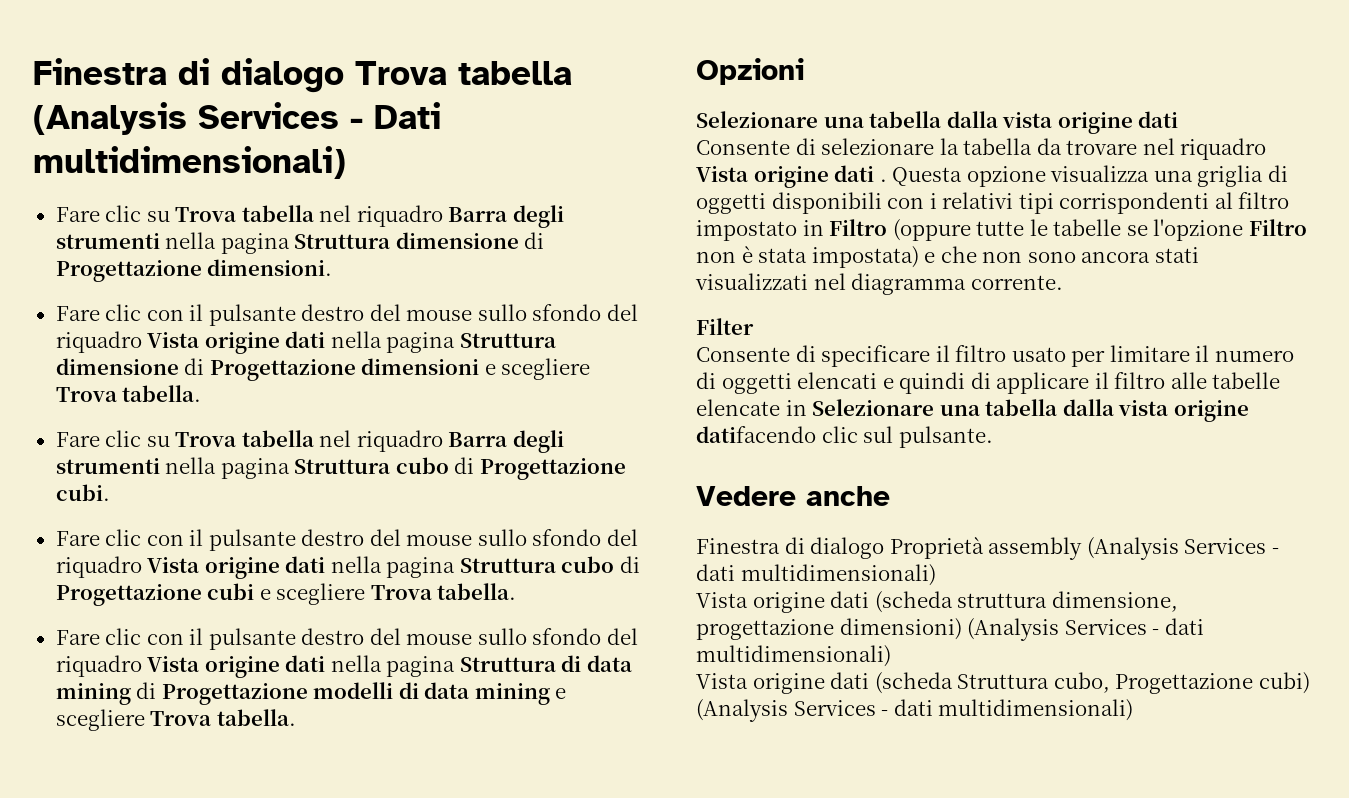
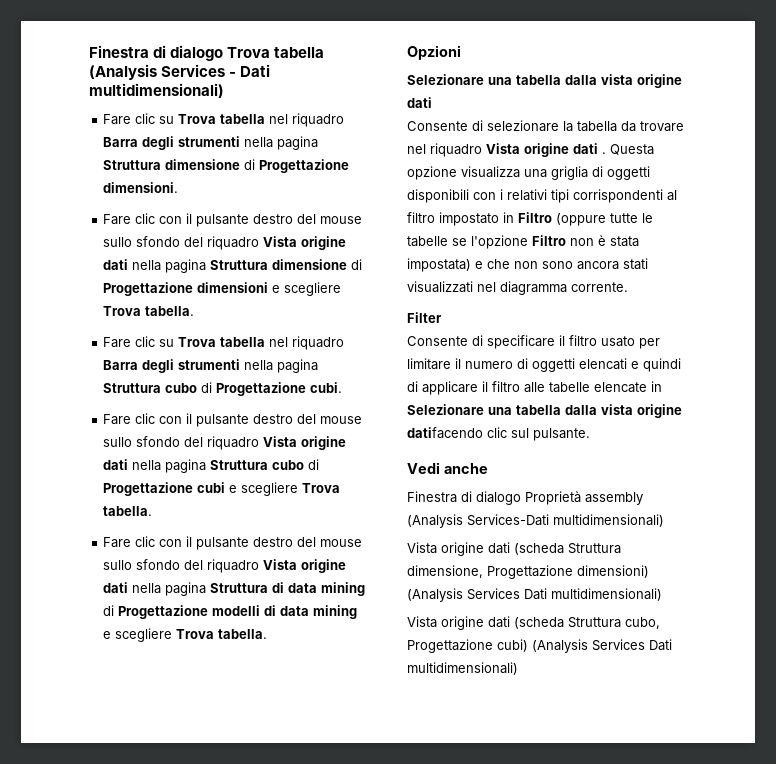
[696,486,796,506] Vedere -> [407,462,440,474] Vedi
[1184,538,1279,554] [696,564,936,586] [696,591,1178,613] [696,619,834,640] Services - dati multidimensionali) // Vista origine dati (scheda struttura dimensione, progettazione -> [467,514,664,527] [407,542,621,556] [407,565,573,579] Services-Dati multidimensionali) // Vista origine dati (scheda Struttura dimensione, Progettazione
[1152,618,1204,635] - dati -> [524,588,547,600] Dati
[881,699,933,716] - dati -> [649,639,672,651] Dati

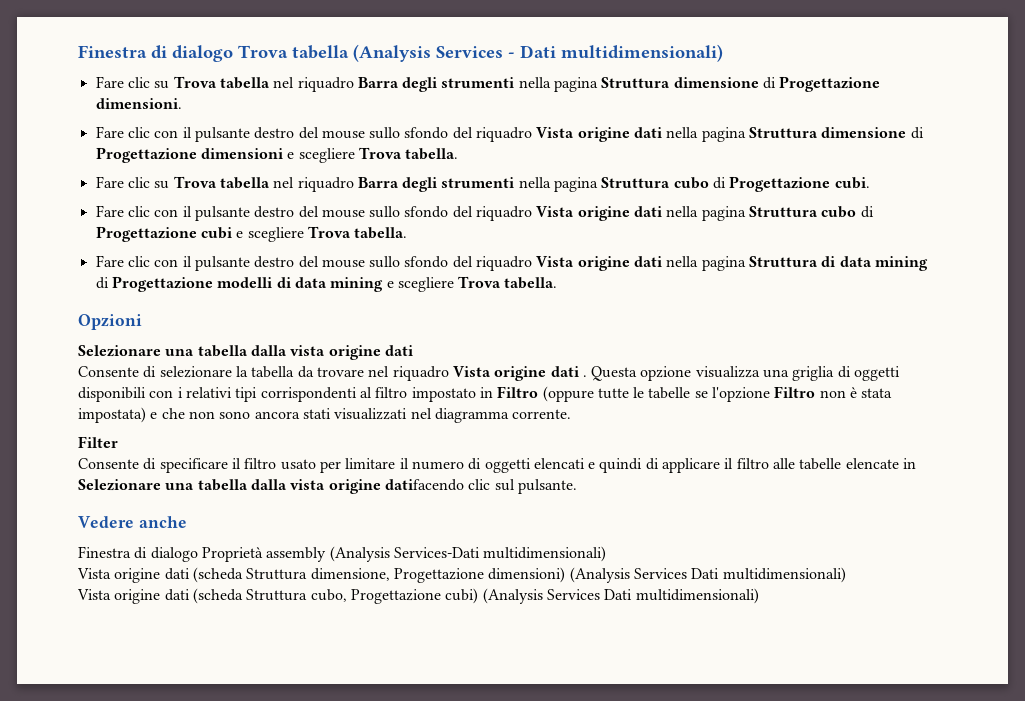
[407,462,440,474] Vedi -> [78,516,134,528] Vedere

